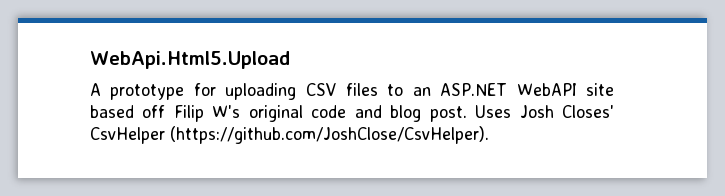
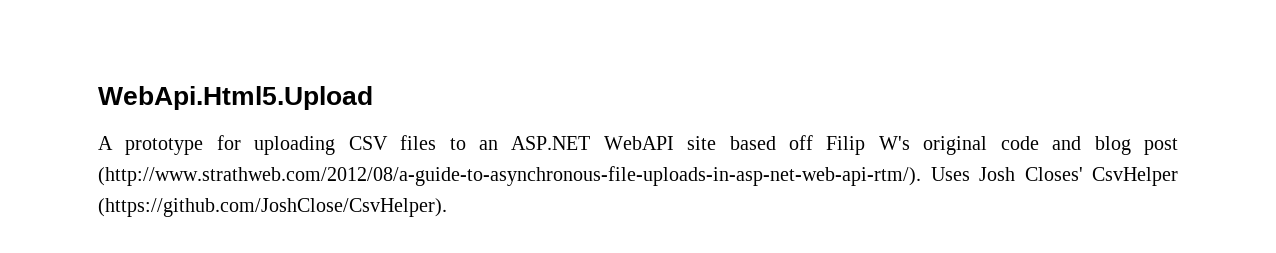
[429,106,467,122] post. -> [1144,138,1179,155] [98,166,921,186] post (http://www.strathweb.com/2012/08/a-guide-to-asynchronous-file-uploads-in-asp-net-web-api-rtm/).

